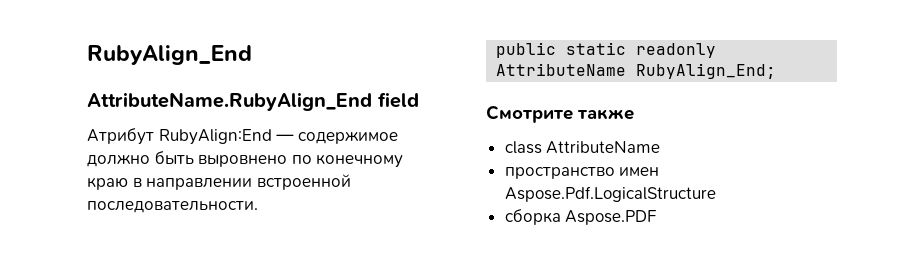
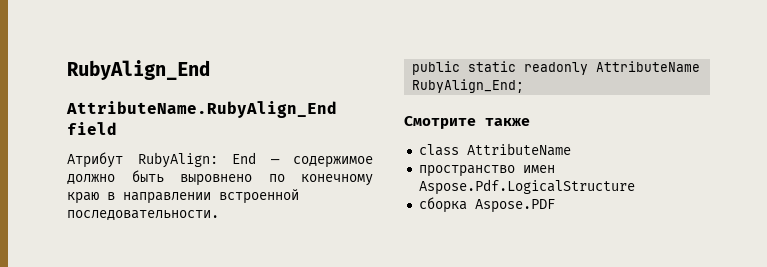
[158,129,272,145] RubyAlign:End -> [137,152,256,168] RubyAlign: End

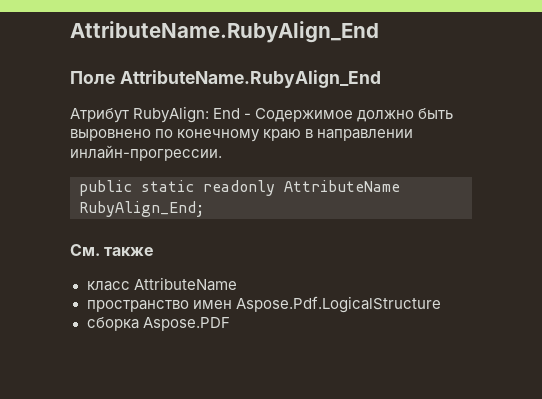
[67,60,210,80] [66,101,337,118] [67,122,117,135] RubyAlign_End // AttributeName.RubyAlign_End field -> [70,21,379,43] [70,70,381,88] AttributeName.RubyAlign_End // Поле AttributeName.RubyAlign_End
[270,156,373,168] — содержимое -> [244,108,354,122] - Содержимое
[219,189,299,204] [67,210,219,220] встроенной последовательности. -> [70,145,222,161] инлайн-прогрессии.
[404,116,476,129] Смотрите -> [70,244,100,256] См.
[418,144,459,156] class -> [86,281,130,291] класс

